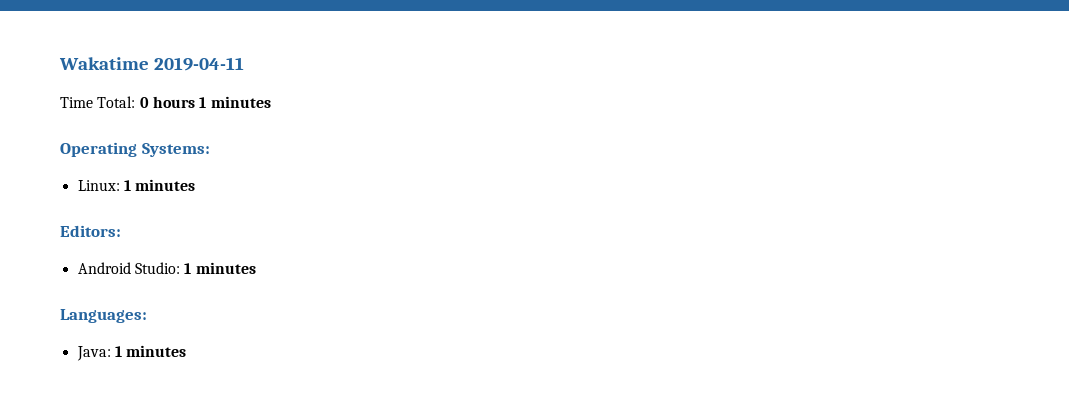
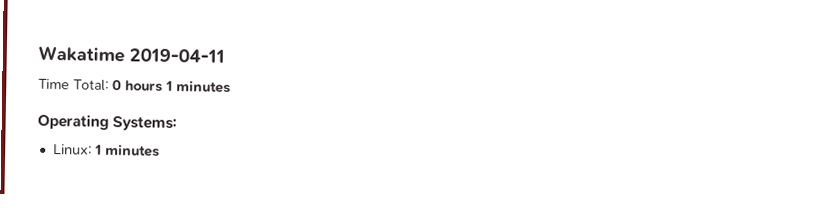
[60,225,121,237] [77,262,256,274] [60,309,147,323] [76,345,187,361] // Editors: // Android Studio: 1 minutes // Languages: // Java: 1 minutes -> (160, 150) none

